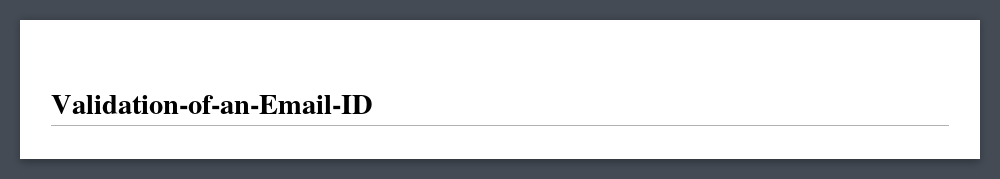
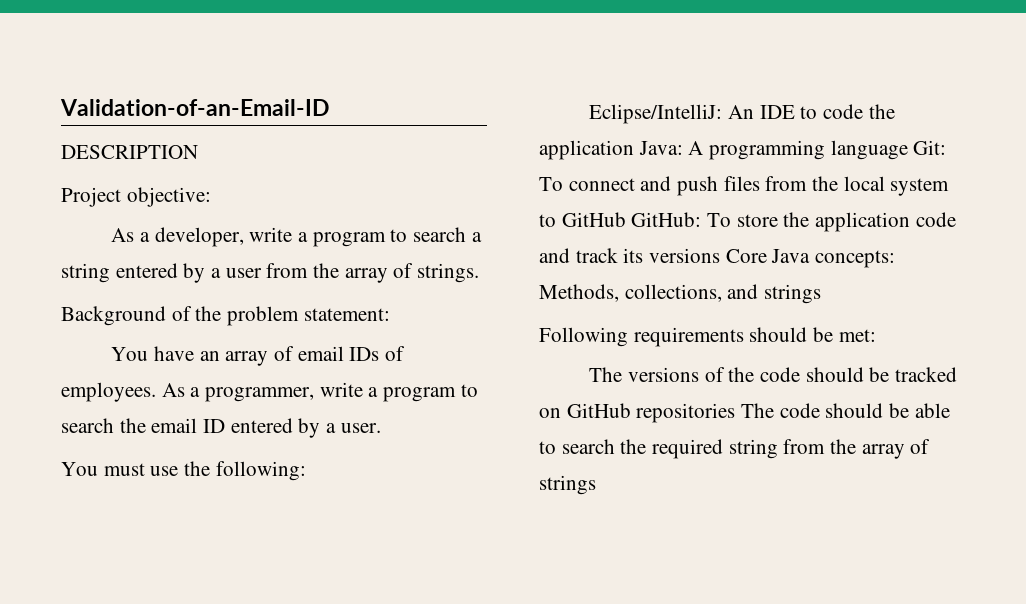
(373, 104) none -> [61,145,198,159] [61,187,211,207] [111,227,482,247] [61,263,480,283] [61,306,390,326] [111,346,405,366] [61,382,478,402] [61,418,381,438] [61,461,306,481] [589,104,895,124] [539,140,947,160] [539,176,950,196] [539,212,956,232] [539,248,896,268] [539,284,822,304] [539,327,876,347] [589,367,957,382] [539,403,950,423] [539,439,931,459] [539,475,596,495] // DESCRIPTION // Project objective: // As a developer, write a program to search a string entered by a user from the array of strings. // Background of the problem statement: // You have an array of email IDs of employees. As a programmer, write a program to search the email ID entered by a user. // You must use the following: // Eclipse/IntelliJ: An IDE to code the application Java: A programming language Git: To connect and push files from the local system to GitHub GitHub: To store the application code and track its versions Core Java concepts: Methods, collections, and strings // Following requirements should be met: // The versions of the code should be tracked on GitHub repositories The code should be able to search the required string from the array of strings

